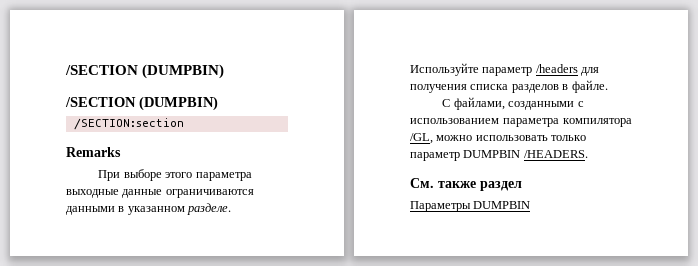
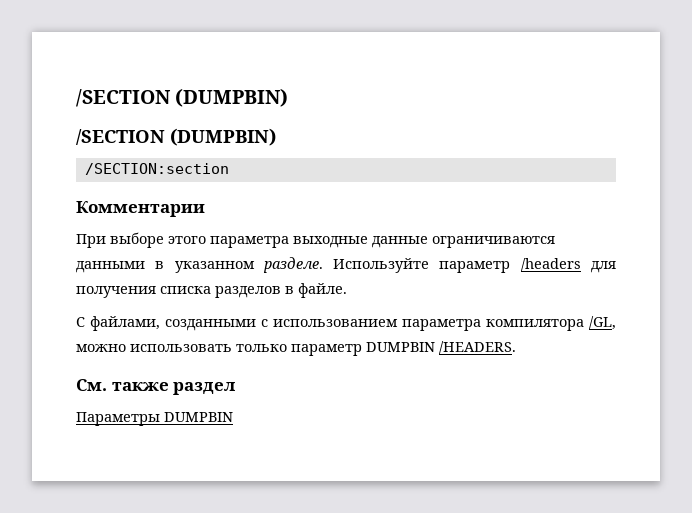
[66,147,121,157] Remarks -> [76,201,205,217] Комментарии

